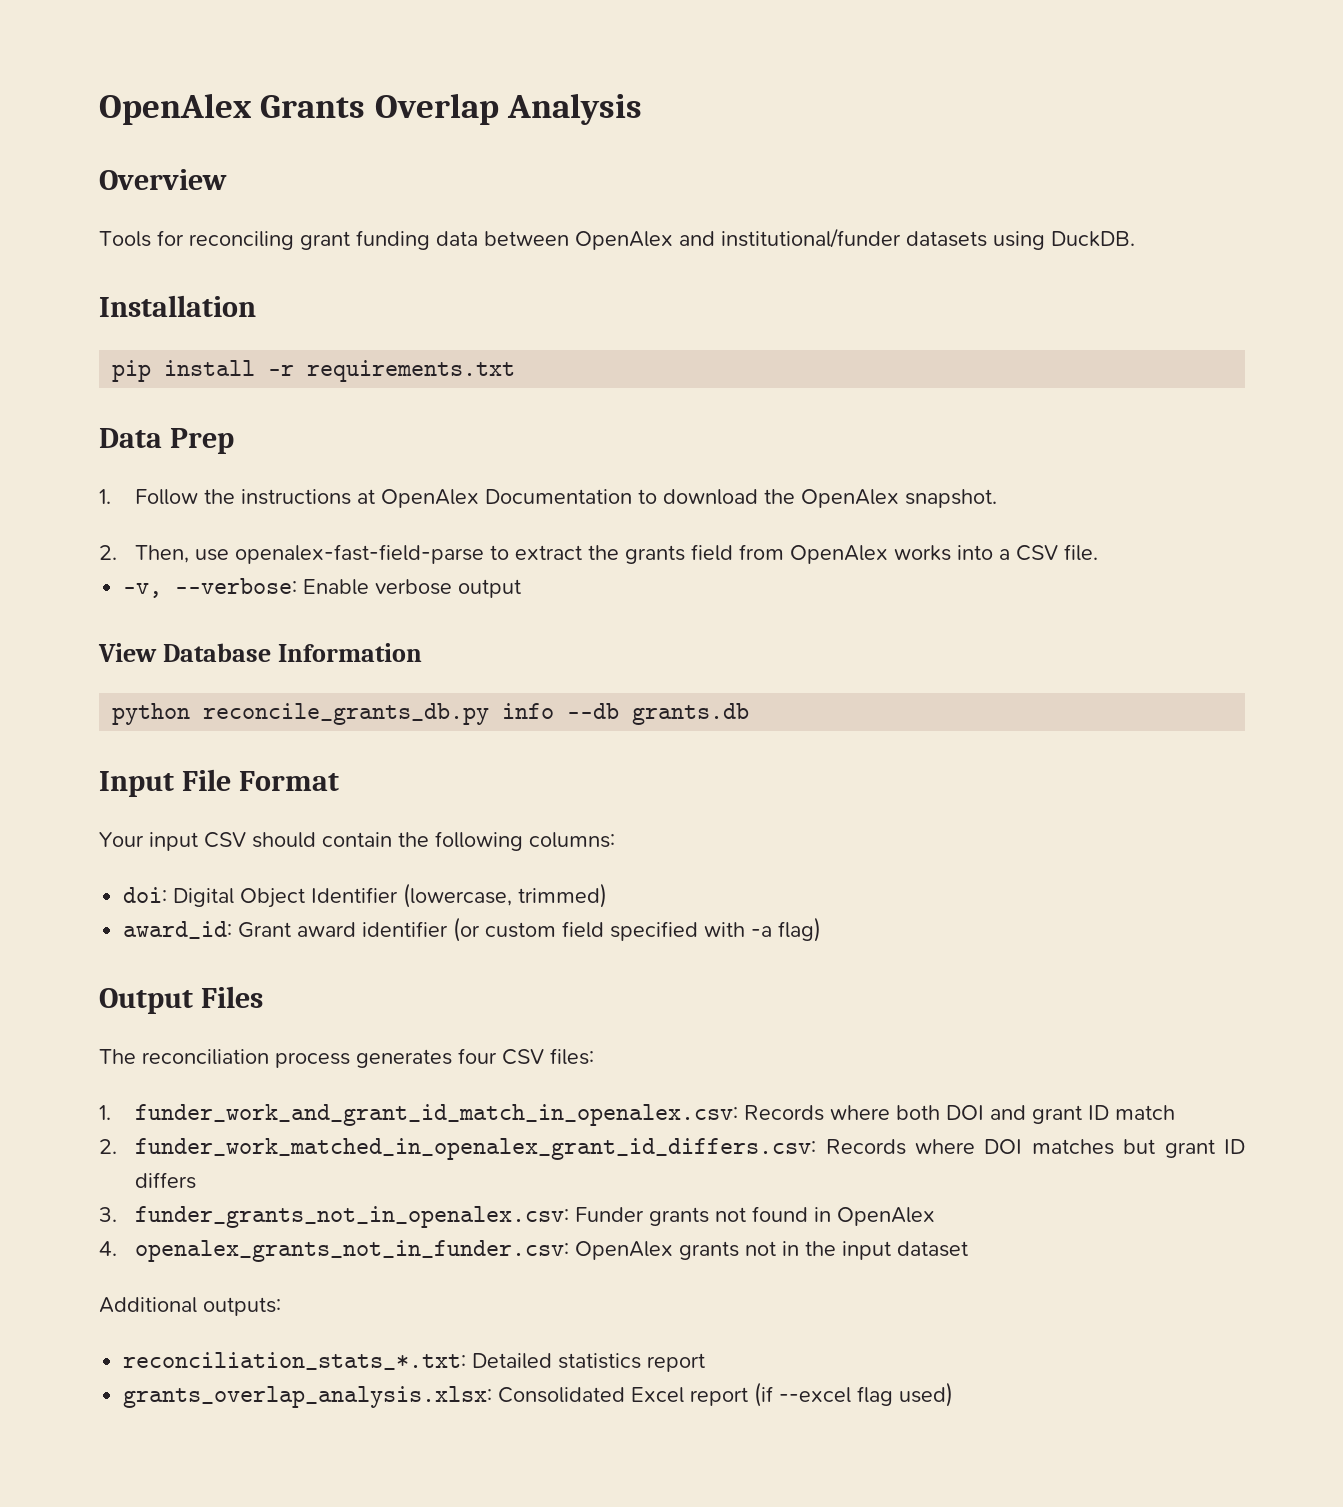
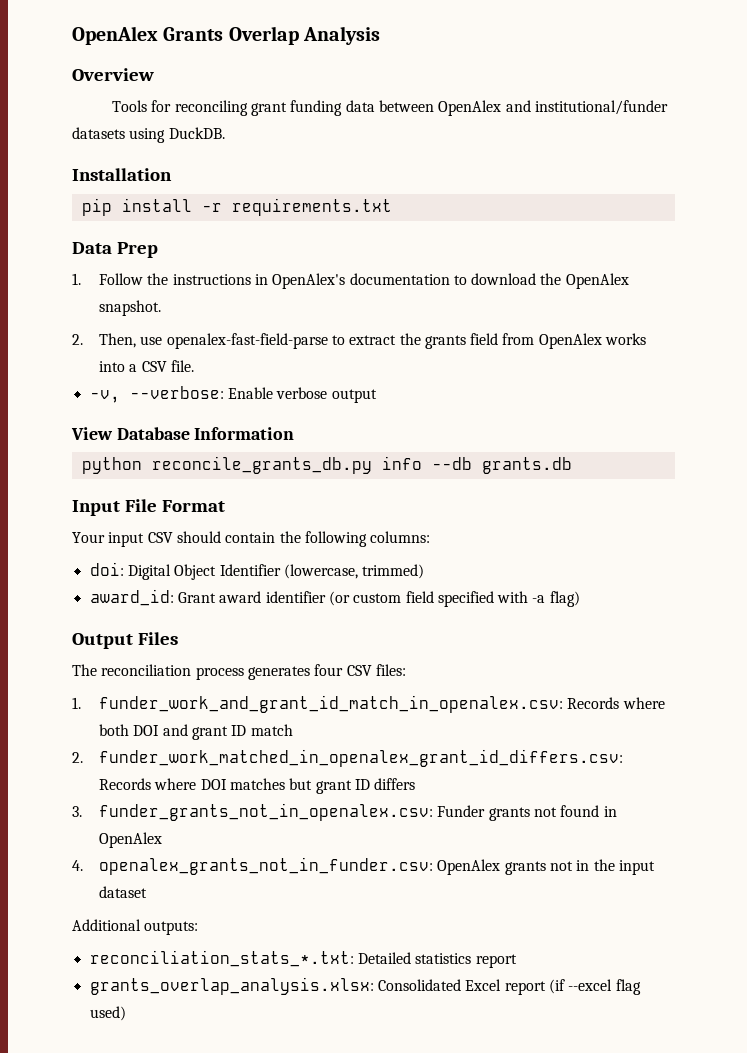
[357,489,633,508] at OpenAlex Documentation -> [254,273,450,289] in OpenAlex's documentation

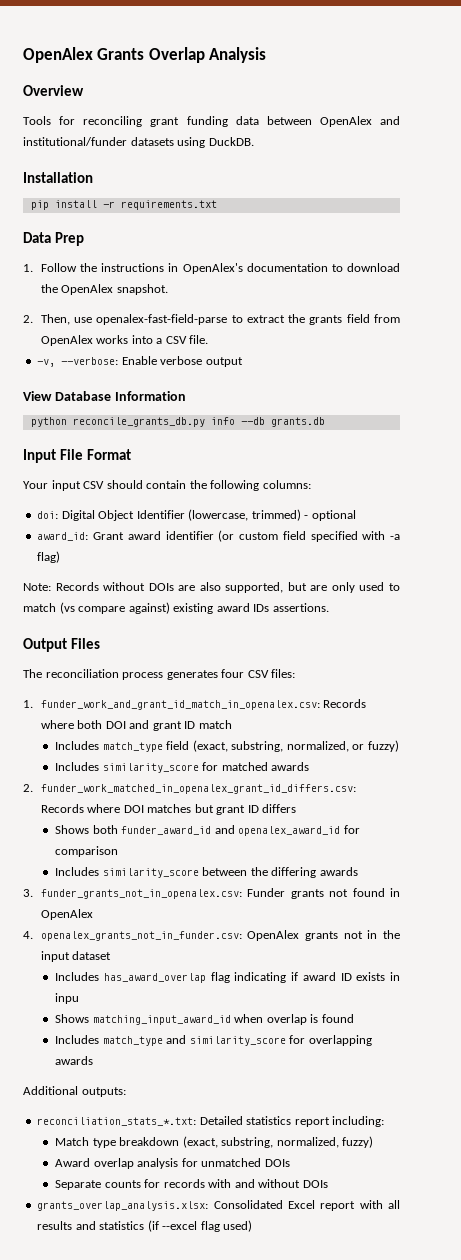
(425, 571) none -> [304,510,356,521] - optional
(580, 599) none -> [23,582,401,593] [23,602,329,614] // Note: Records without DOIs are also supported, but are only used to match (vs compare against) existing award IDs assertions.
(293, 730) none -> [55,740,399,752] [55,762,310,773] // Includes match_type field (exact, substring, normalized, or fuzzy) // Includes similarity_score for matched awards
(416, 784) none -> [55,825,360,836] [55,846,119,857] [55,867,358,878] // Shows both funder_award_id and openalex_award_id for comparison // Includes similarity_score between the differing awards
(147, 892) none -> [55,972,400,983] [55,993,80,1004] [55,1014,354,1025] [55,1035,372,1046] [55,1056,94,1065] // Includes has_award_overlap flag indicating if award ID exists in inpu // Shows matching_input_award_id when overlap is found // Includes match_type and similarity_score for overlapping awards
(517, 961) none -> [332,1116,385,1127] [55,1136,374,1148] [55,1158,290,1169] [55,1179,328,1190] including: // Match type breakdown (exact, substring, normalized, fuzzy) // Award overlap analysis for unmatched DOIs // Separate counts for records with and without DOIs
(546, 988) none -> [359,1200,400,1209] [37,1221,145,1230] with all results and statistics

